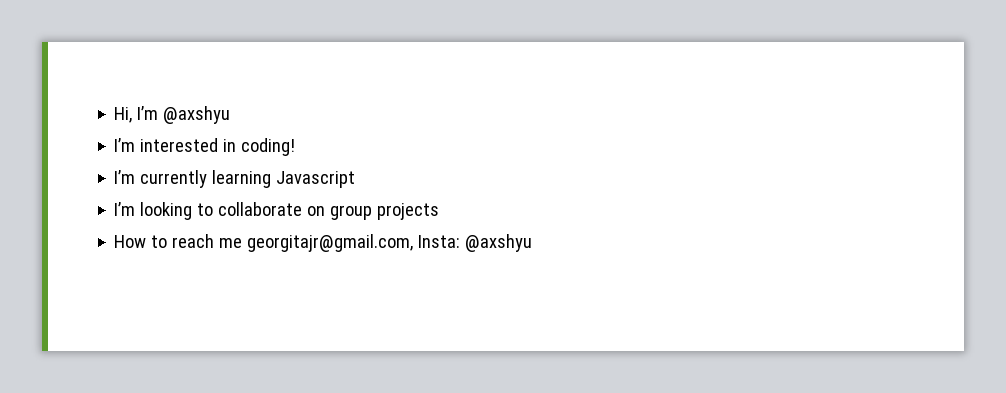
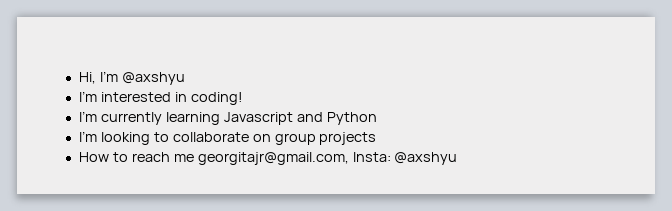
(356, 179) none -> [296,112,377,125] and Python

